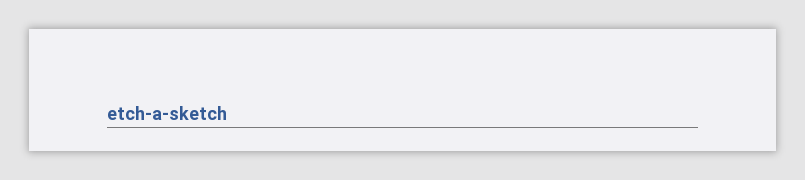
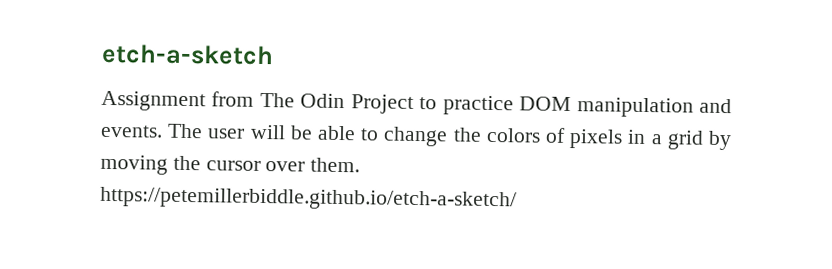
(227, 113) none -> [101,90,733,118] [100,123,733,151] [100,154,361,175] [100,186,517,212] // Assignment from The Odin Project to practice DOM manipulation and events. The user will be able to change the colors of pixels in a grid by moving the cursor over them. https://petemillerbiddle.github.io/etch-a-sketch/

